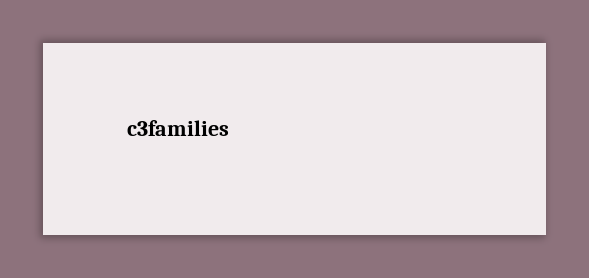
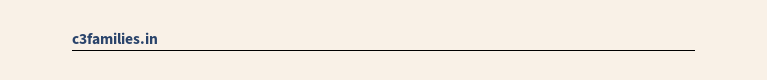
[127,120,229,136] c3families -> [72,32,158,45] c3families.in

